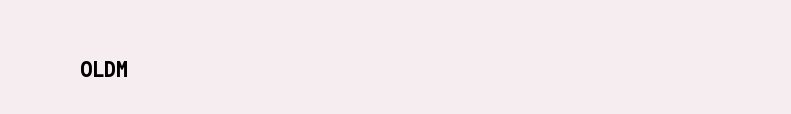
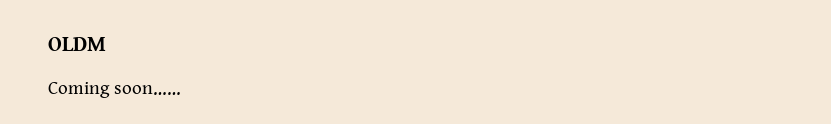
(128, 69) none -> [48,82,181,98] // Coming soon……

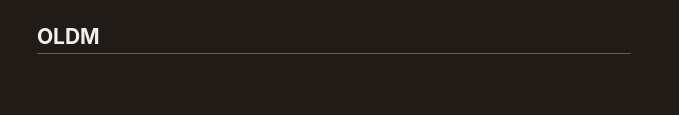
[48,82,181,98] // Coming soon…… -> (100, 36) none

